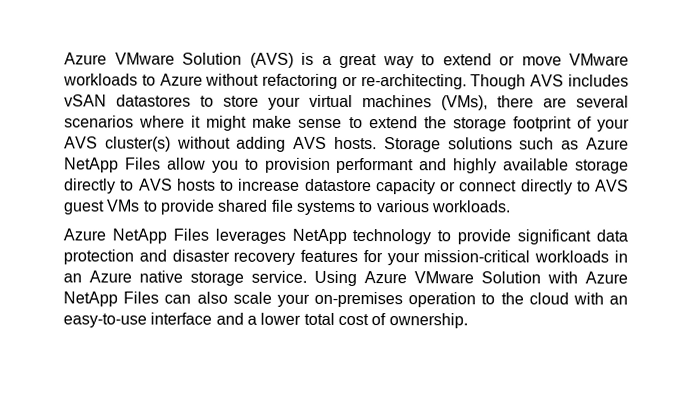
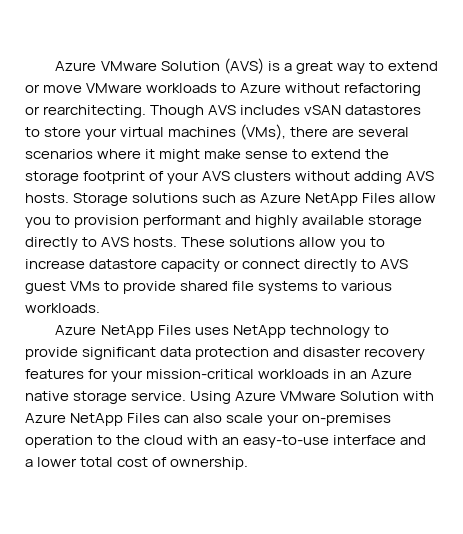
[360,74,467,90] re-architecting. -> [43,105,147,118] rearchitecting.
[104,136,171,152] cluster(s) -> [234,171,292,181] clusters
[176,178,216,191] hosts -> [133,237,367,250] hosts. These solutions allow you
[214,228,286,244] leverages -> [194,327,229,335] uses

